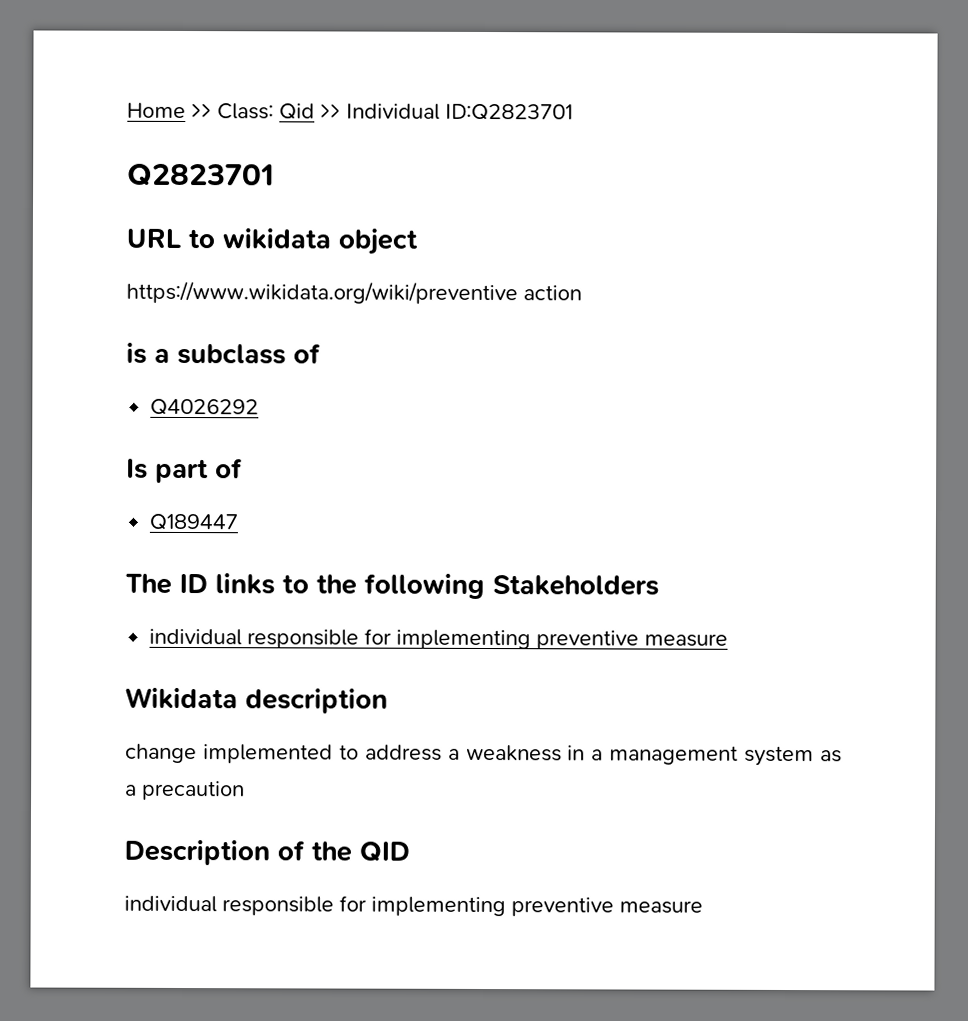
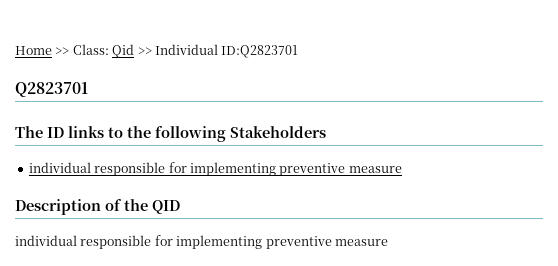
[126,228,418,255] [126,280,582,305] [126,342,321,365] [150,398,260,416] [126,458,243,484] [149,513,239,531] // URL to wikidata object // https://www.wikidata.org/wiki/preventive action // is a subclass of // Q4026292 // Is part of // Q189447 -> (88, 89) none
[125,687,388,714] [125,743,842,767] [125,780,245,801] // Wikidata description // change implemented to address a weakness in a management system as a precaution -> (402, 169) none

